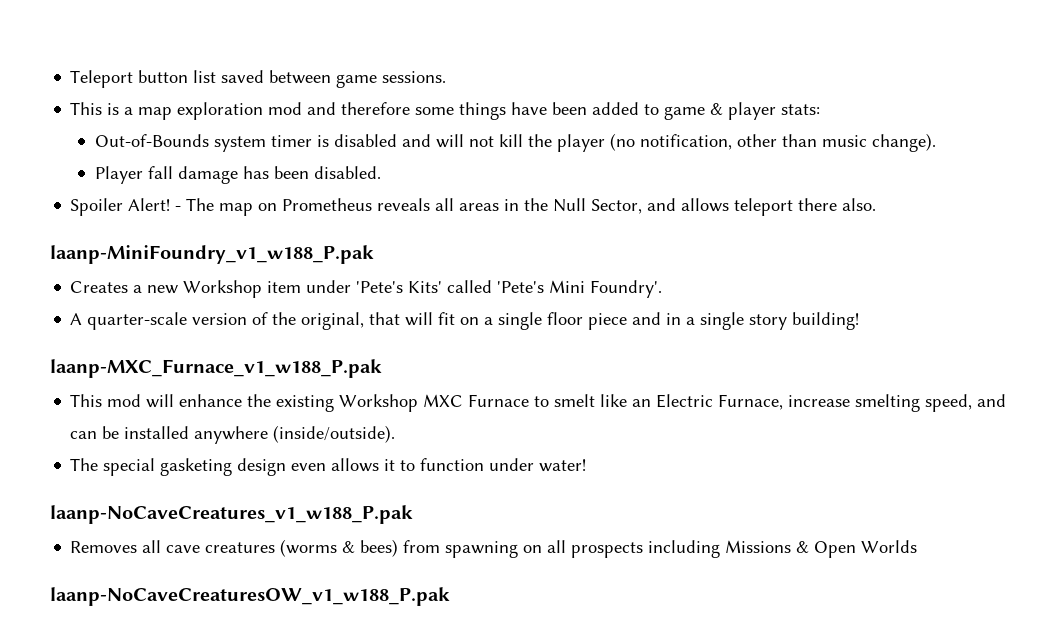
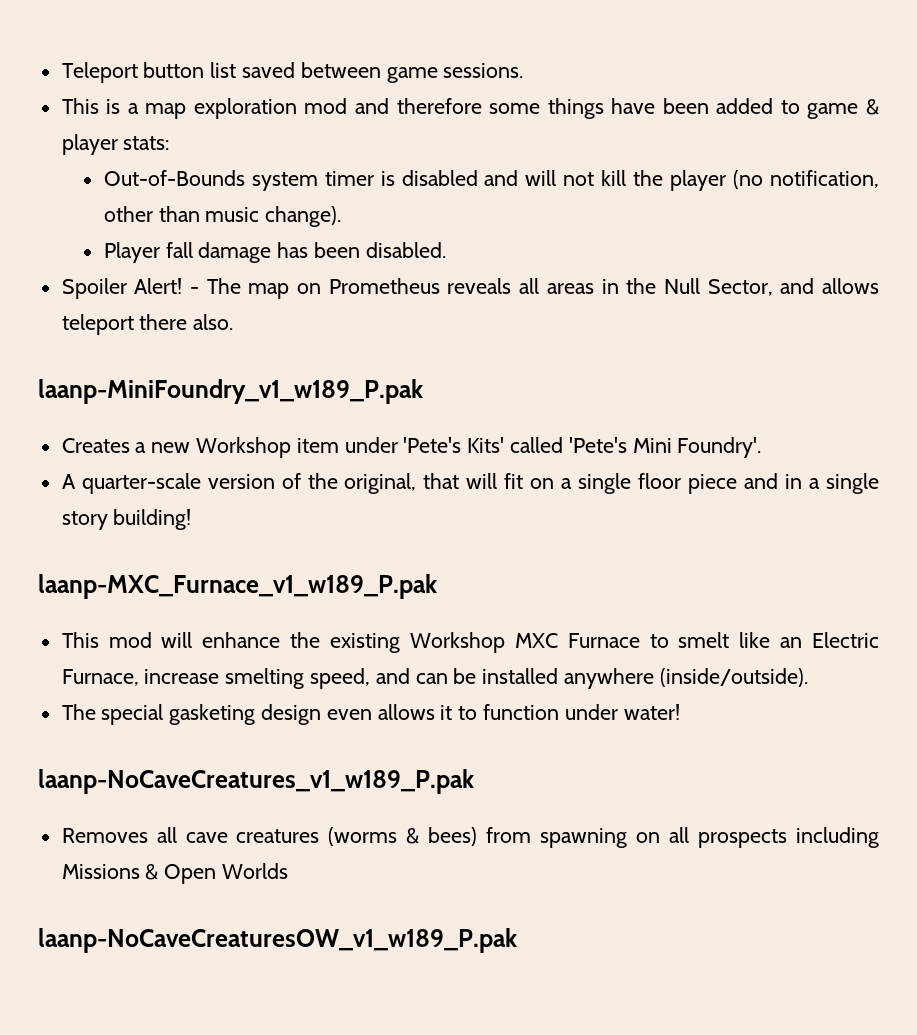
[50,245,374,264] laanp-MiniFoundry_v1_w188_P.pak -> [38,379,423,404] laanp-MiniFoundry_v1_w189_P.pak
[50,359,382,378] laanp-MXC_Furnace_v1_w188_P.pak -> [38,574,437,599] laanp-MXC_Furnace_v1_w189_P.pak
[50,505,413,524] laanp-NoCaveCreatures_v1_w188_P.pak -> [38,769,474,794] laanp-NoCaveCreatures_v1_w189_P.pak
[50,587,450,606] laanp-NoCaveCreaturesOW_v1_w188_P.pak -> [38,928,517,953] laanp-NoCaveCreaturesOW_v1_w189_P.pak

